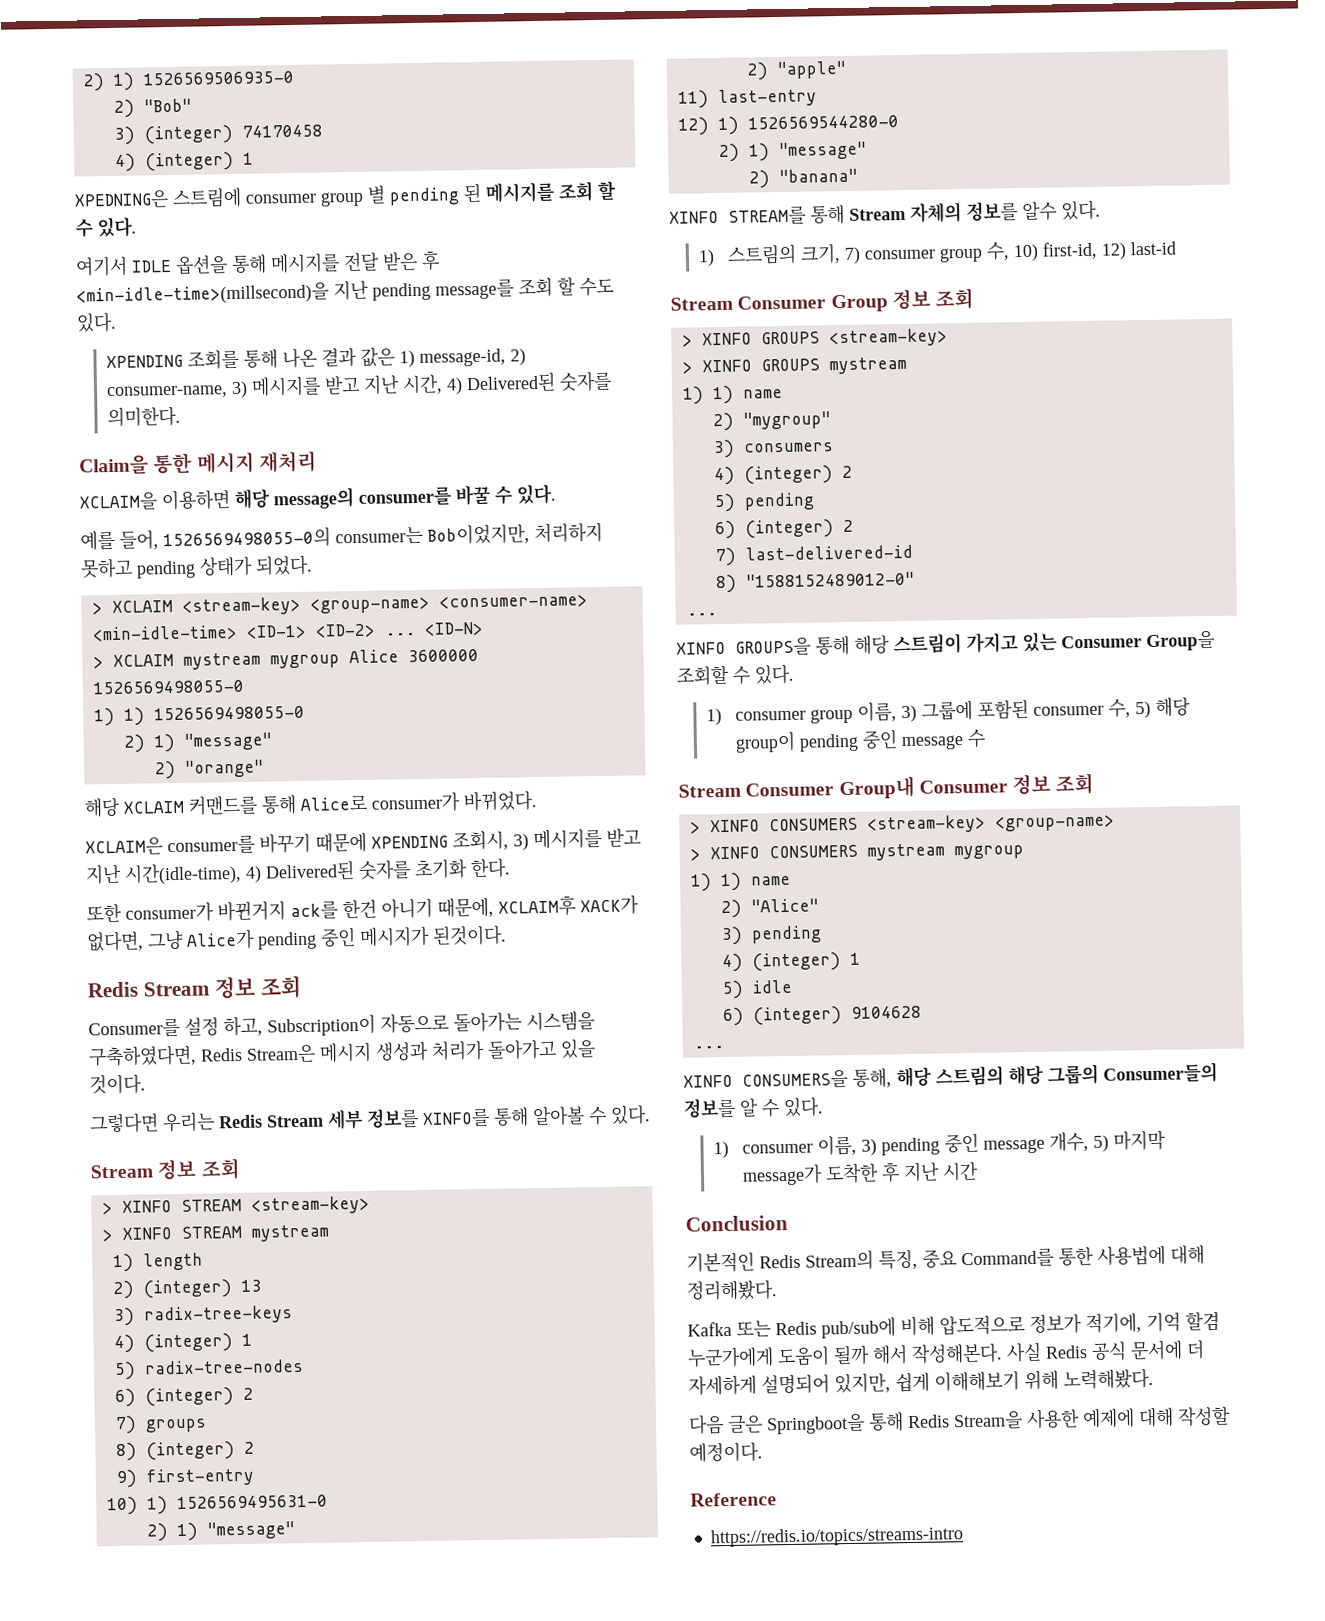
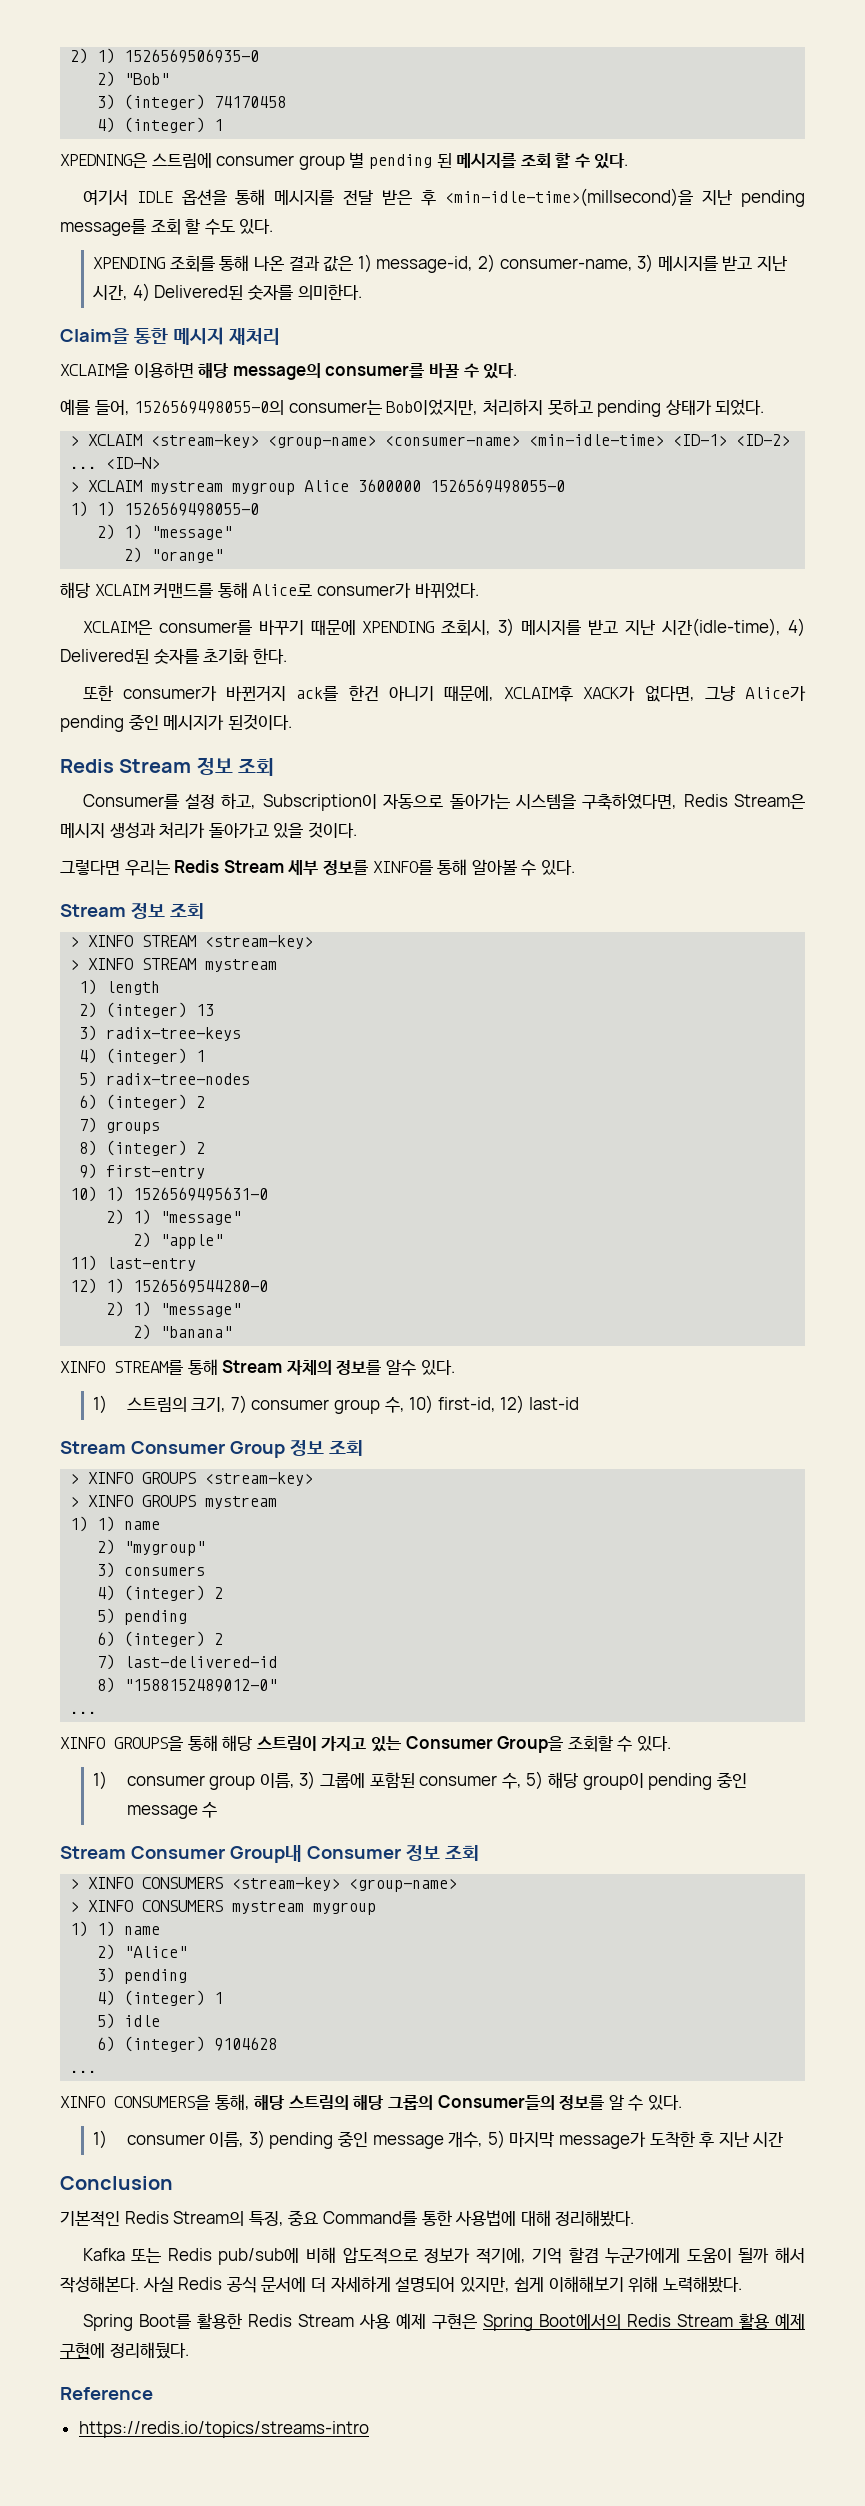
[688,1406,1231,1435] [689,1441,763,1463] 다음 글은 Springboot을 통해 Redis Stream을 사용한 예제에 대해 작성할 예정이다. -> [82,2313,806,2331] [60,2342,189,2359] Spring Boot를 활용한 Redis Stream 사용 예제 구현은 Spring Boot에서의 Redis Stream 활용 예제 구현에 정리해뒀다.

